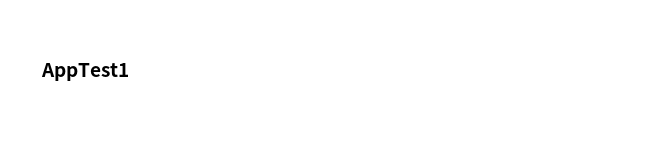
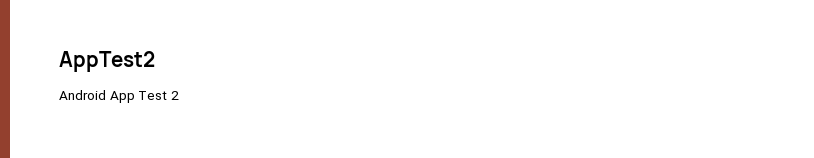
[41,63,129,81] AppTest1 -> [59,51,155,72] [59,90,179,103] AppTest2 // Android App Test 2

